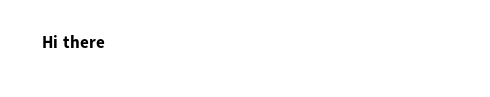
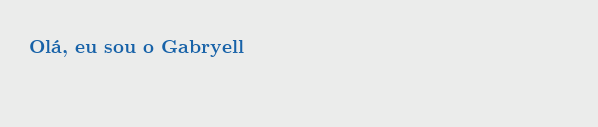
[42,35,105,48] Hi there -> [29,40,244,57] Olá, eu sou o Gabryell

